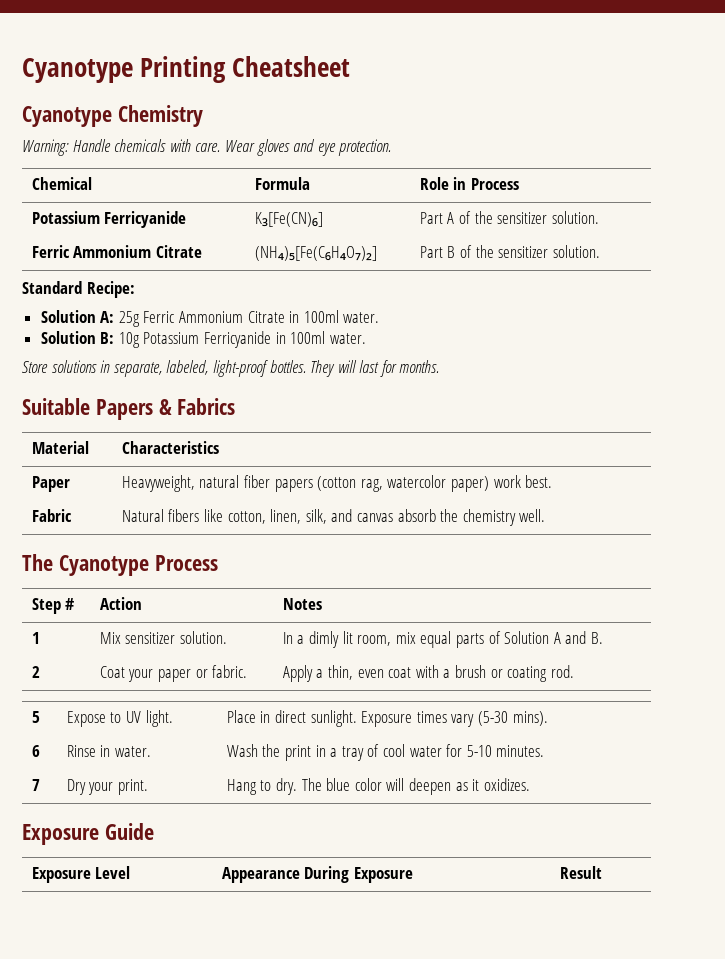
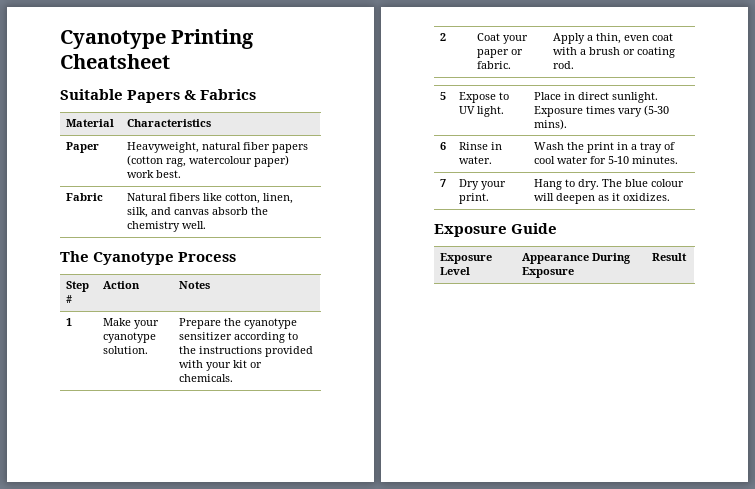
[22,105,203,127] [22,139,392,156] [31,177,92,190] [254,177,310,190] [419,177,520,190] [31,211,187,228] [254,212,323,227] [419,211,599,224] [31,245,203,258] [254,246,377,261] [419,245,600,258] [22,281,135,298] [40,310,380,327] [40,331,366,348] [22,360,440,377] // Cyanotype Chemistry // Warning: Handle chemicals with care. Wear gloves and eye protection. // Chemical | Formula | Role in Process // Potassium Ferricyanide | K₃[Fe(CN)₆] | Part A of the sensitizer solution. // Ferric Ammonium Citrate | (NH₄)₅[Fe(C₆H₄O₇)₂] | Part B of the sensitizer solution. // Standard Recipe: // Solution A: 25g Ferric Ammonium Citrate in 100ml water. // Solution B: 10g Potassium Ferricyanide in 100ml water. // Store solutions in separate, labeled, light-proof bottles. They will last for months. -> (170, 61) none
[387,475,447,488] watercolor -> [189,156,253,164] watercolour
[99,631,228,644] [282,631,603,648] Mix sensitizer solution. | In a dimly lit room, mix equal parts of Solution A and B. -> [103,318,160,329] [103,332,157,343] [103,346,149,354] [179,318,298,329] [179,332,299,343] [179,346,314,357] [179,360,263,371] [179,374,234,382] Make your cyanotype solution. | Prepare the cyanotype sensitizer according to the instructions provided with your kit or chemicals.
[354,778,382,791] color -> [651,179,685,187] colour

